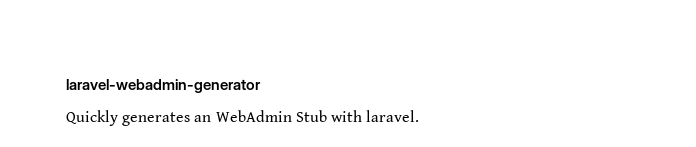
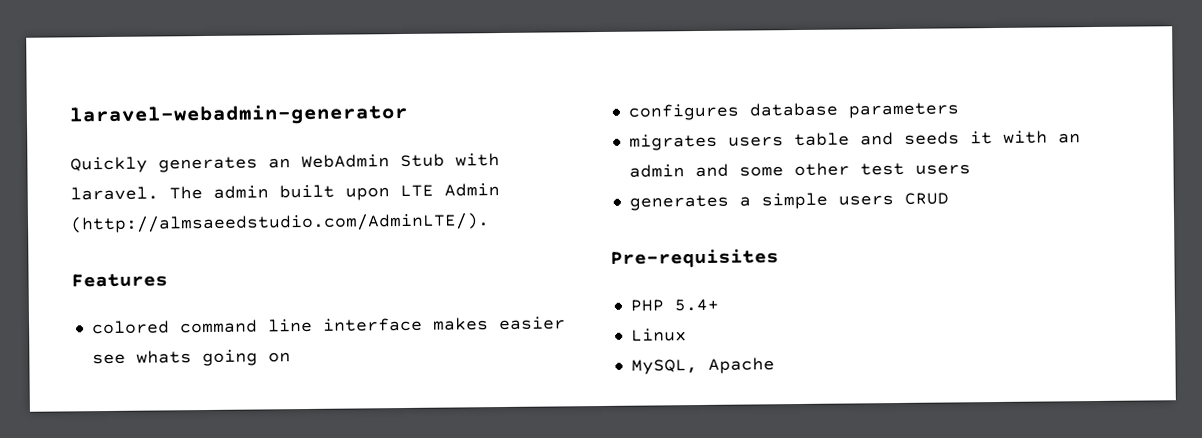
(420, 116) none -> [169,183,500,201] [70,212,490,234] [71,273,168,288] [91,316,566,335] [91,349,291,367] [627,102,959,121] [628,130,1081,151] [628,162,971,178] [628,192,949,211] [610,248,779,268] [629,298,719,312] [630,328,687,342] [630,357,775,375] The admin built upon LTE Admin (http://almsaeedstudio.com/AdminLTE/). // Features // colored command line interface makes easier see whats going on // configures database parameters // migrates users table and seeds it with an admin and some other test users // generates a simple users CRUD // Pre-requisites // PHP 5.4+ // Linux // MySQL, Apache

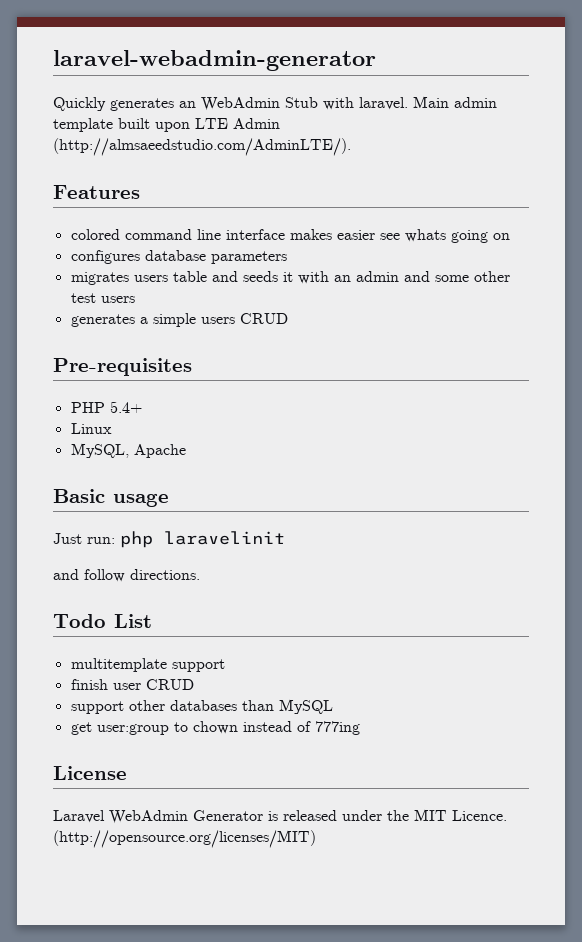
[169,185,269,200] The admin -> [413,96,497,108] [53,118,113,132] Main admin template
(775, 365) none -> [53,489,169,507] [53,531,285,548] [53,569,200,582] [53,614,152,628] [70,658,225,672] [70,679,194,690] [70,699,333,714] [70,721,360,735] [53,766,127,780] [53,809,507,824] [53,830,316,848] // Basic usage // Just run: php laravelinit // and follow directions. // Todo List // multitemplate support // finish user CRUD // support other databases than MySQL // get user:group to chown instead of 777ing // License // Laravel WebAdmin Generator is released under the MIT Licence. (http://opensource.org/licenses/MIT)

